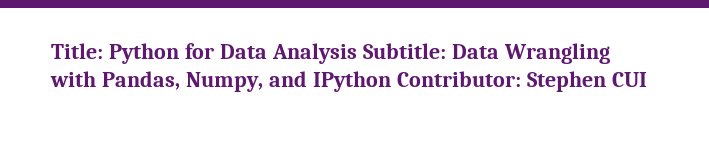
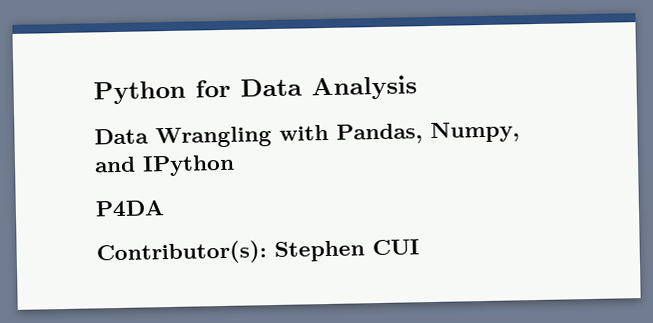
[51,43,103,59] Title: -> (93, 92) none
[362,43,446,59] Subtitle: -> (417, 88) //
[396,71,521,87] Contributor: -> [95,200,165,218] [96,240,267,266] // P4DA // Contributor(s):

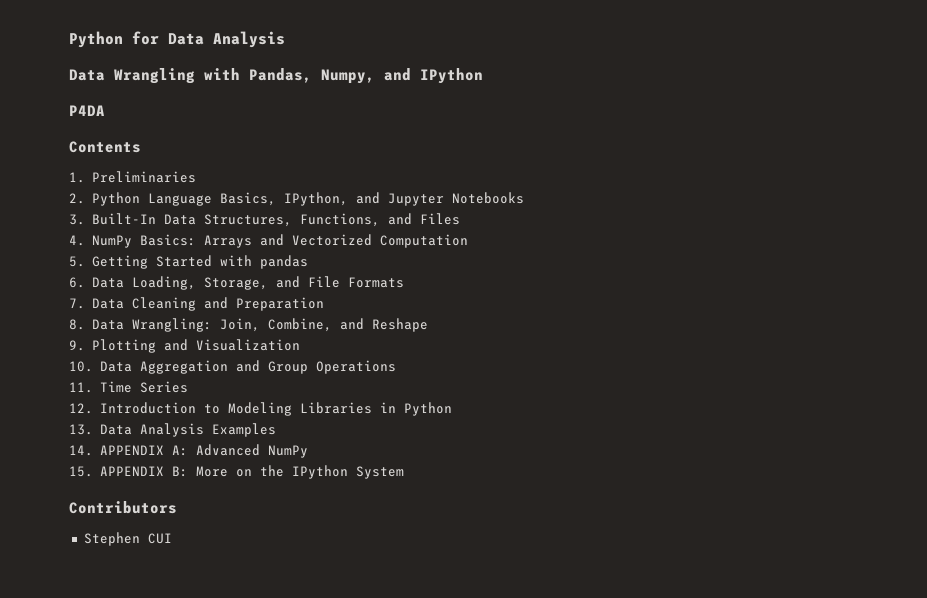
[96,240,267,266] Contributor(s): -> [69,141,141,153] [69,171,196,183] [69,192,524,206] [69,213,460,227] [69,234,468,248] [69,255,308,269] [69,276,404,290] [69,297,324,311] [69,318,428,332] [69,339,300,353] [69,360,396,374] [69,381,188,393] [69,402,452,416] [69,423,276,437] [69,444,308,458] [69,465,404,479] [69,501,177,514] Contents // 1. Preliminaries // 2. Python Language Basics, IPython, and Jupyter Notebooks // 3. Built-In Data Structures, Functions, and Files // 4. NumPy Basics: Arrays and Vectorized Computation // 5. Getting Started with pandas // 6. Data Loading, Storage, and File Formats // 7. Data Cleaning and Preparation // 8. Data Wrangling: Join, Combine, and Reshape // 9. Plotting and Visualization // 10. Data Aggregation and Group Operations // 11. Time Series // 12. Introduction to Modeling Libraries in Python // 13. Data Analysis Examples // 14. APPENDIX A: Advanced NumPy // 15. APPENDIX B: More on the IPython System // Contributors //

